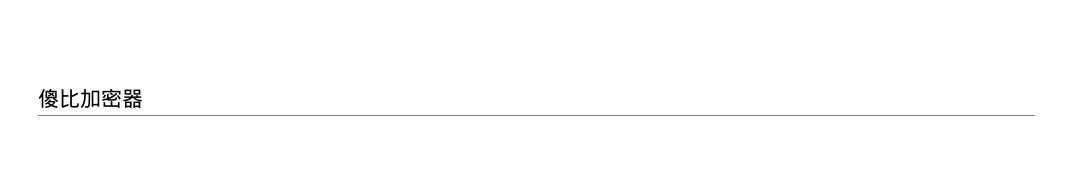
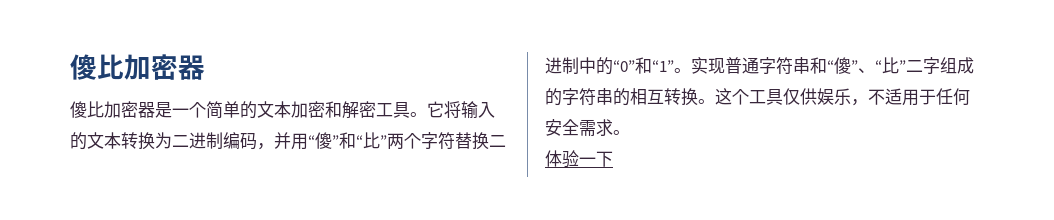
[38,88,143,109] 傻比加密器 -> [70,54,205,80] [70,101,495,119] [70,132,506,150] [545,57,974,75] [545,88,970,106] [545,119,630,136] [545,150,613,168] 傻比加密器 // 傻比加密器是一个简单的文本加密和解密工具。它将输入的文本转换为二进制编码，并用“傻”和“比”两个字符替换二进制中的“0”和“1”。实现普通字符串和“傻”、“比”二字组成的字符串的相互转换。这个工具仅供娱乐，不适用于任何安全需求。 // 体验一下

